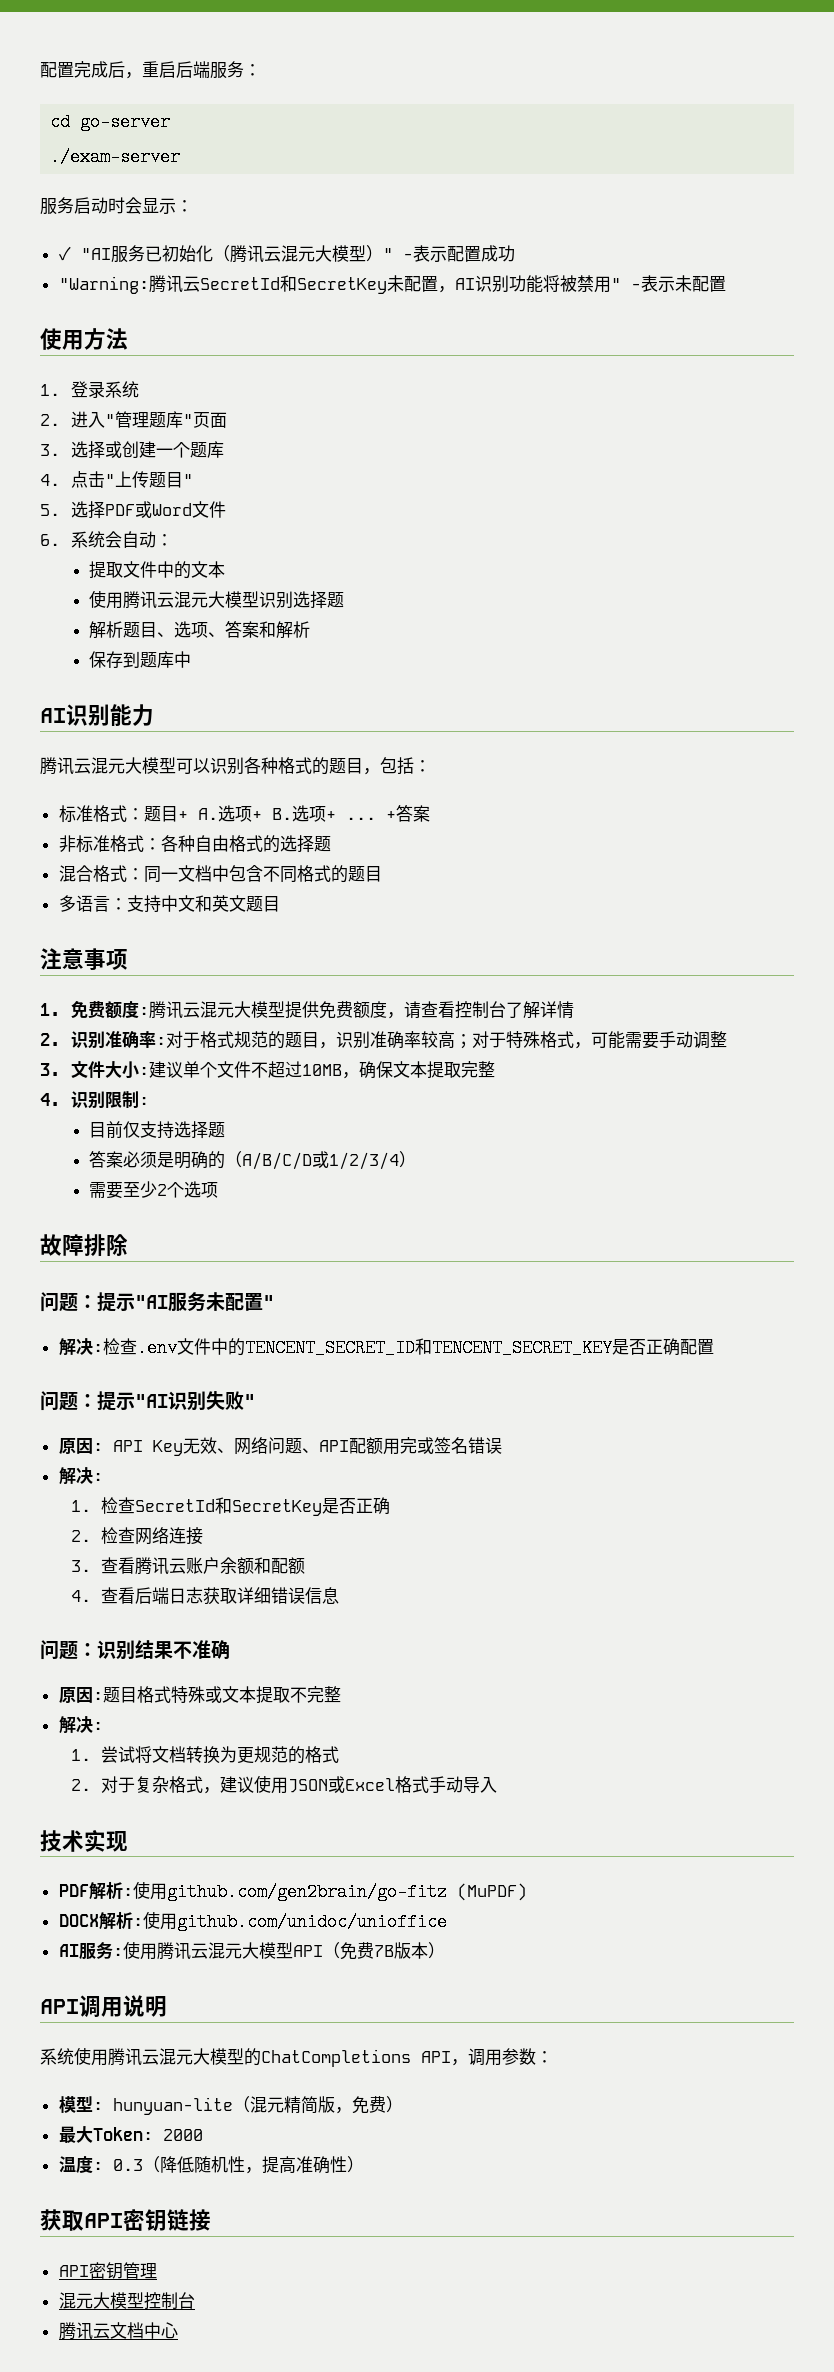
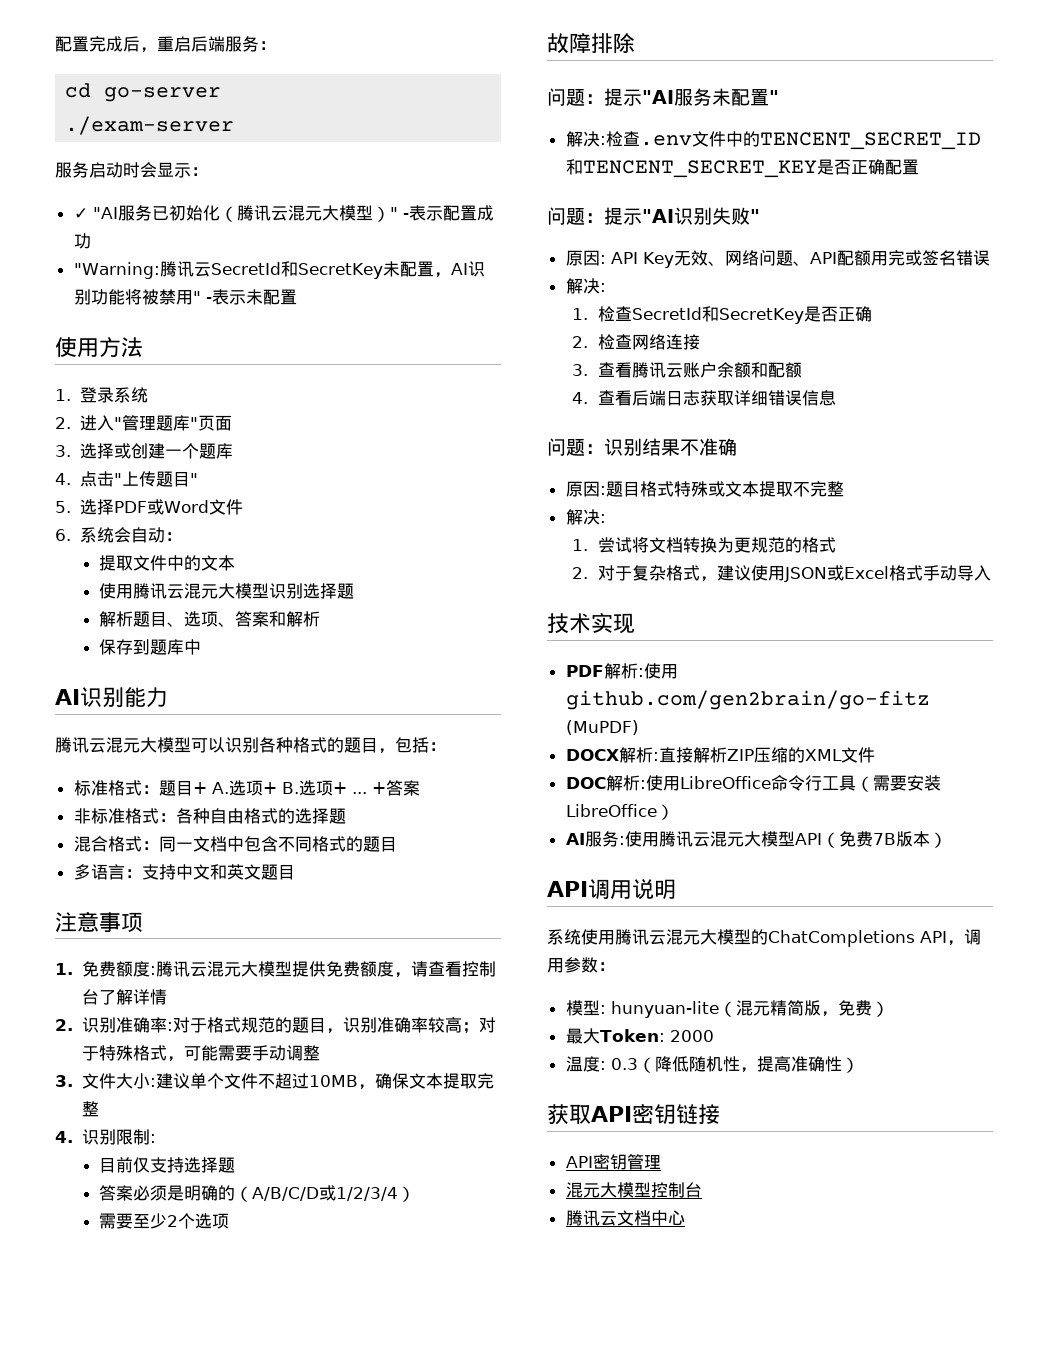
[142,1911,447,1931] 使用github.com/unidoc/unioffice -> [658,747,875,763] [565,775,941,792] [565,804,674,820] 直接解析ZIP压缩的XML文件 // DOC解析:使用LibreOffice命令行工具（需要安装LibreOffice）

